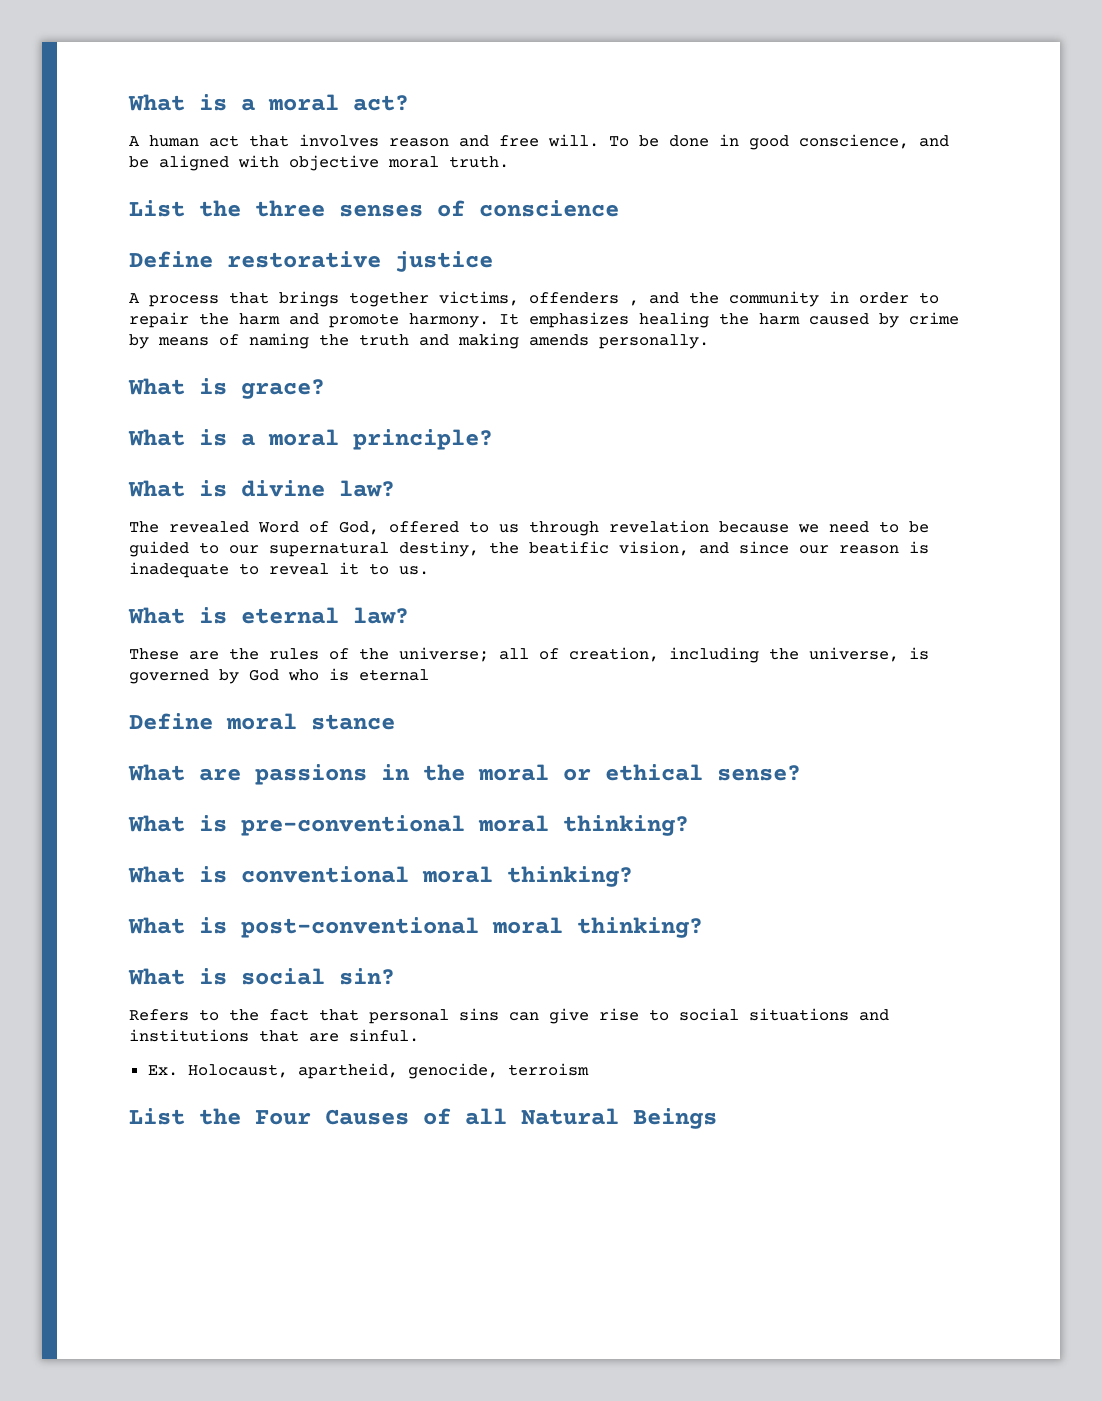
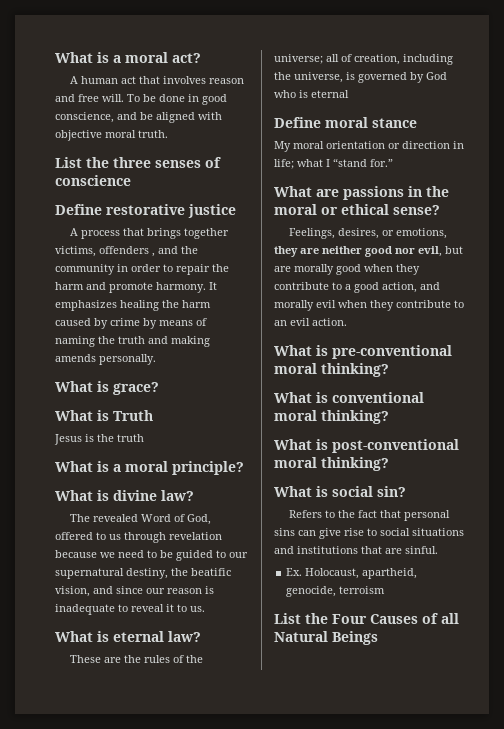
(325, 389) none -> [55,410,153,421] [54,434,144,445] // What is Truth // Jesus is the truth
(395, 722) none -> [274,141,464,152] [274,158,393,169] // My moral orientation or direction in life; what I “stand for.”
(801, 773) none -> [288,228,447,239] [274,246,463,257] [274,264,420,275] [274,282,440,293] [274,300,464,311] [274,318,347,326] // Feelings, desires, or emotions, they are neither good nor evil, but are morally good when they contribute to a good action, and morally evil when they contribute to an evil action.

